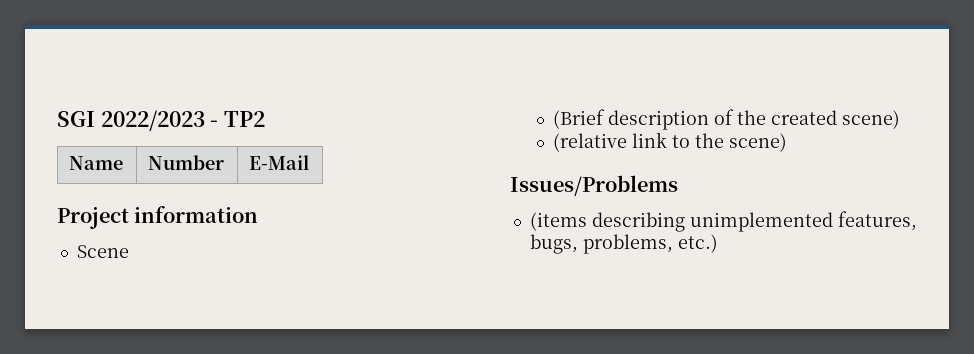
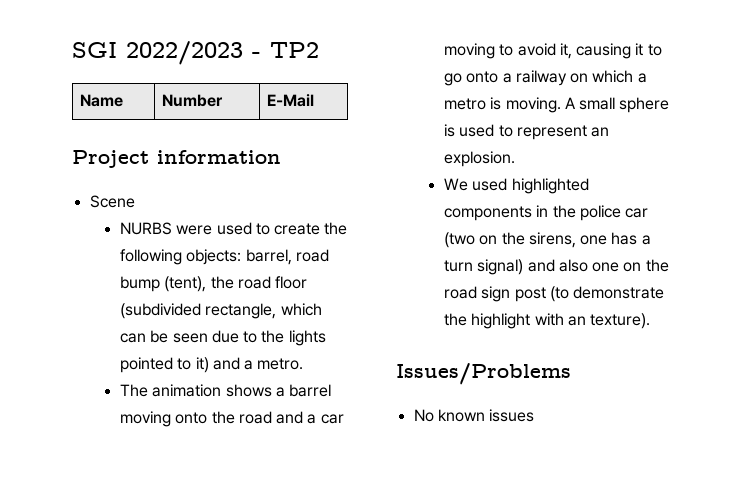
[553,109,901,130] [553,132,788,152] [510,175,678,196] [529,211,917,232] [529,234,718,254] (Brief description of the created scene) // (relative link to the scene) // Issues/Problems // (items describing unimplemented features, bugs, problems, etc.) -> [119,222,348,235] [119,249,329,265] [119,276,308,292] [119,303,322,319] [119,330,326,346] [119,357,304,373] [119,384,332,397] [119,411,344,427] [443,43,662,59] [443,70,647,86] [443,97,670,113] [443,124,610,140] [443,151,515,167] [443,178,589,194] [443,205,649,221] [443,232,651,248] [443,259,669,275] [443,286,665,302] [443,313,651,329] [396,363,571,385] [413,409,535,422] NURBS were used to create the following objects: barrel, road bump (tent), the road floor (subdivided rectangle, which can be seen due to the lights pointed to it) and a metro. // The animation shows a barrel moving onto the road and a car moving to avoid it, causing it to go onto a railway on which a metro is moving. A small sphere is used to represent an explosion. // We used highlighted components in the police car (two on the sirens, one has a turn signal) and also one on the road sign post (to demonstrate the highlight with an texture). // Issues/Problems // No known issues

